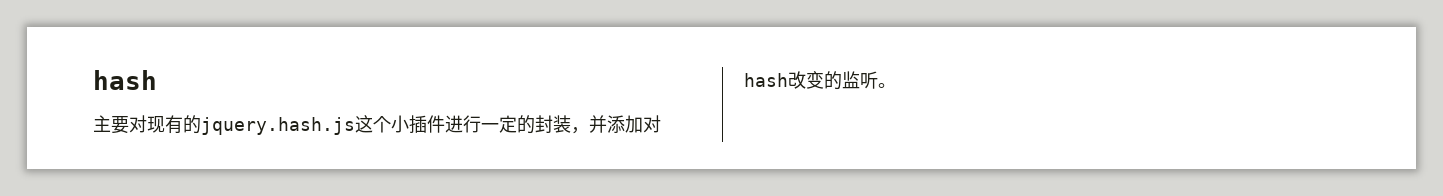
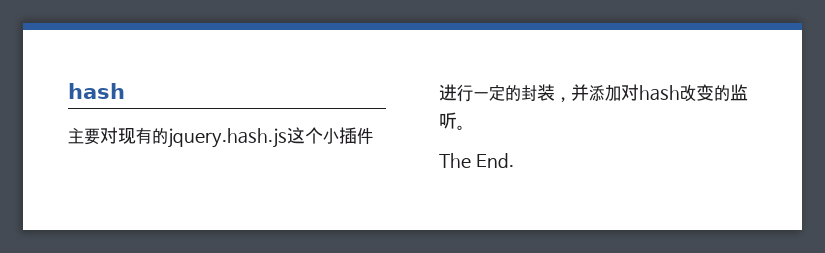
(896, 85) none -> [439,153,514,168] // The End.

